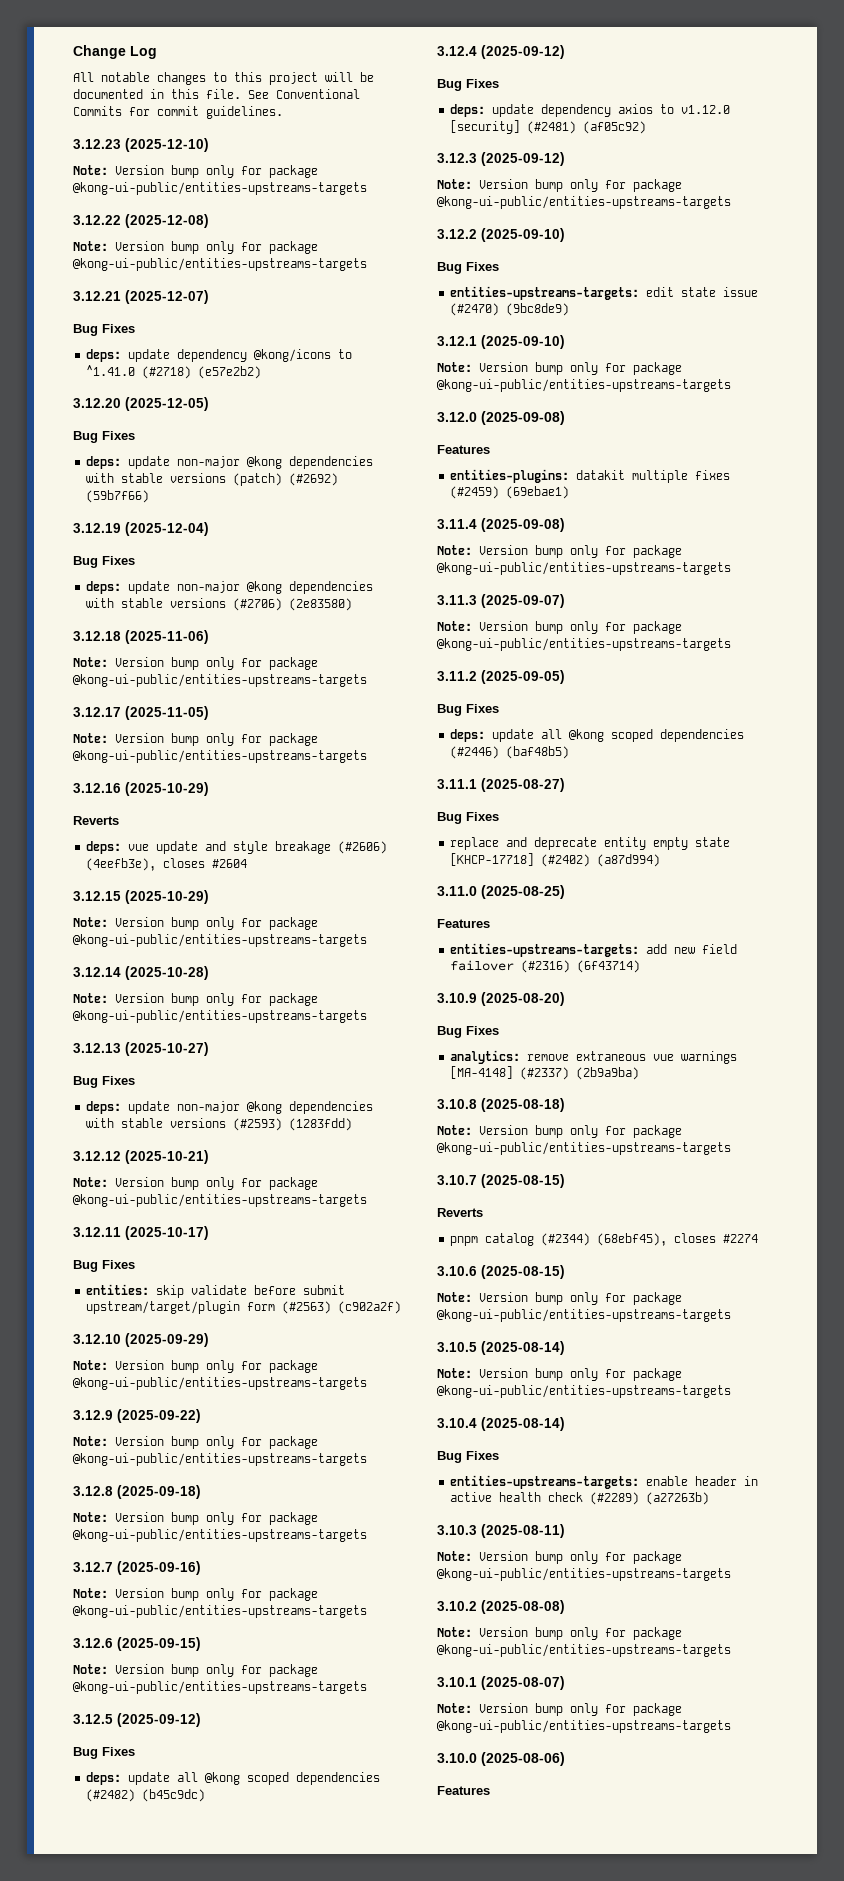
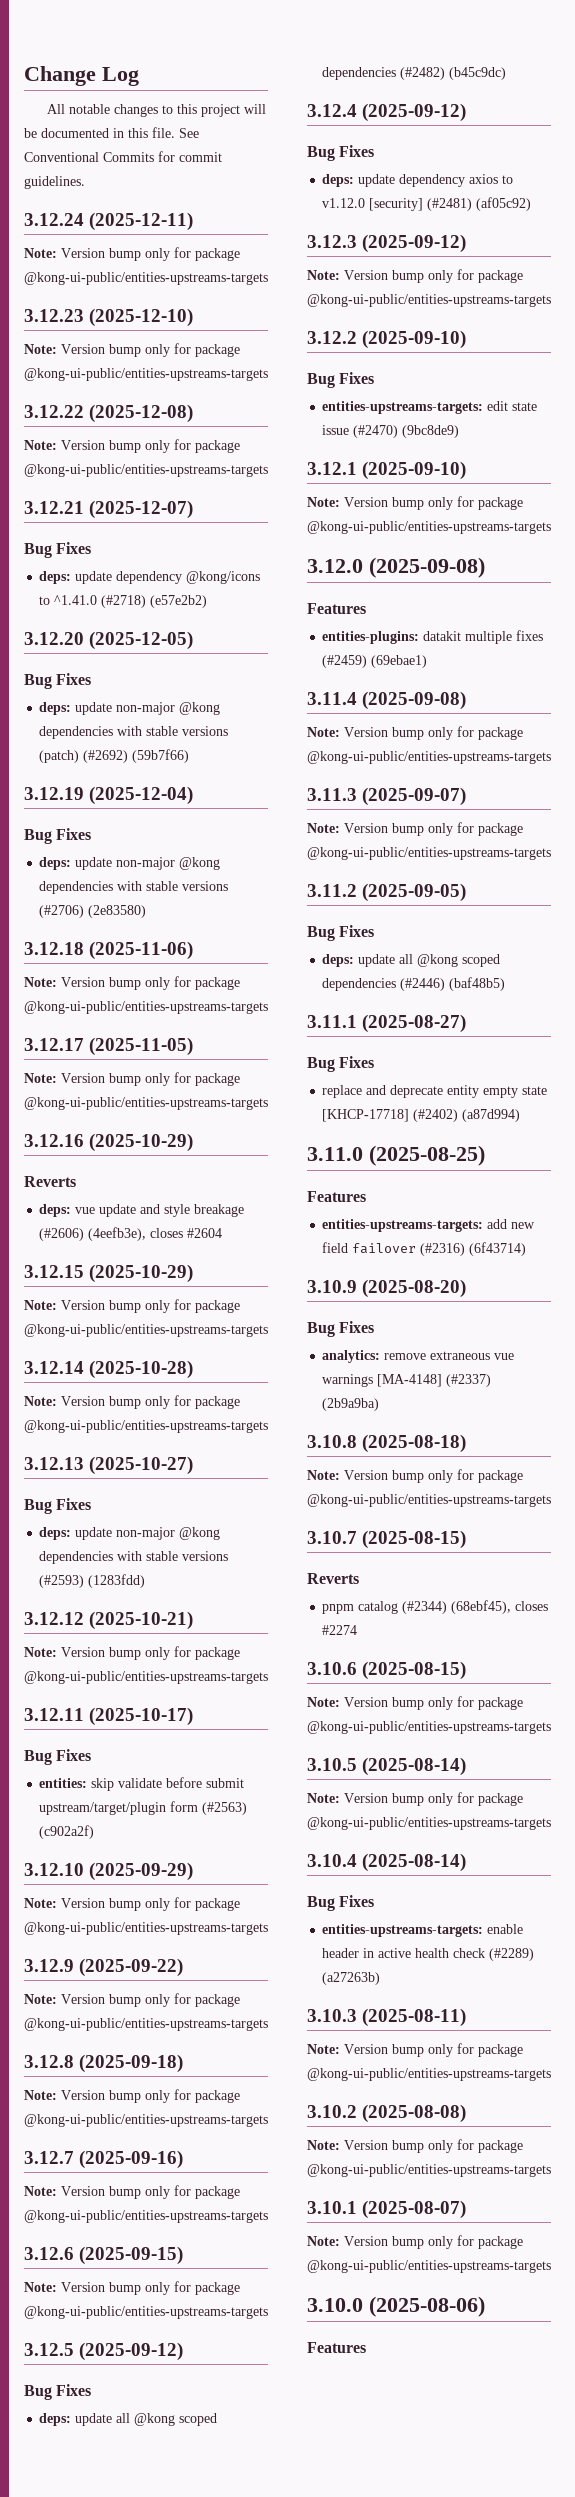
(283, 112) none -> [24,212,194,231] [24,247,240,261] [24,272,268,285] // 3.12.24 (2025-12-11) // Note: Version bump only for package @kong-ui-public/entities-upstreams-targets

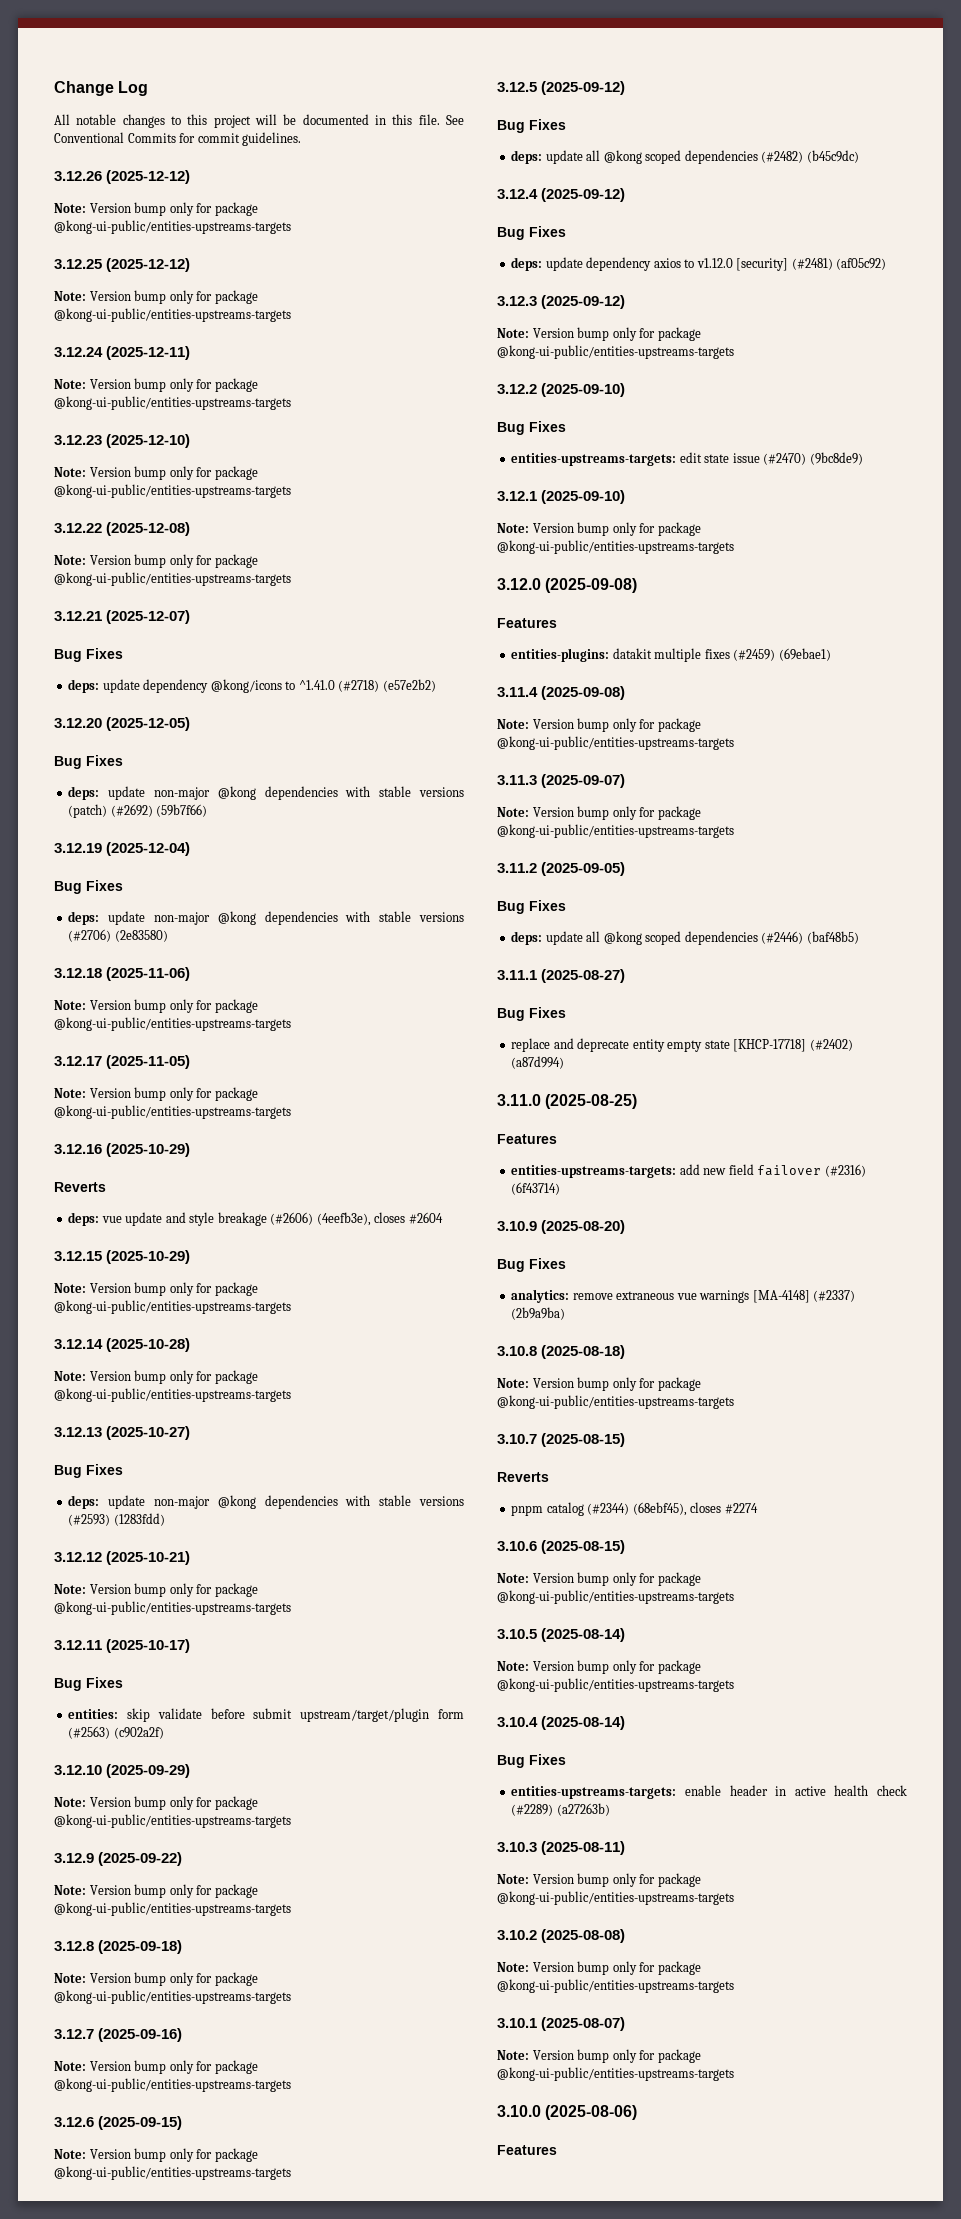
(85, 182) none -> [54,170,191,184] [54,202,258,216] [54,220,291,234] [54,258,191,272] [54,290,258,304] [54,308,291,322] // 3.12.26 (2025-12-12) // Note: Version bump only for package @kong-ui-public/entities-upstreams-targets // 3.12.25 (2025-12-12) // Note: Version bump only for package @kong-ui-public/entities-upstreams-targets

